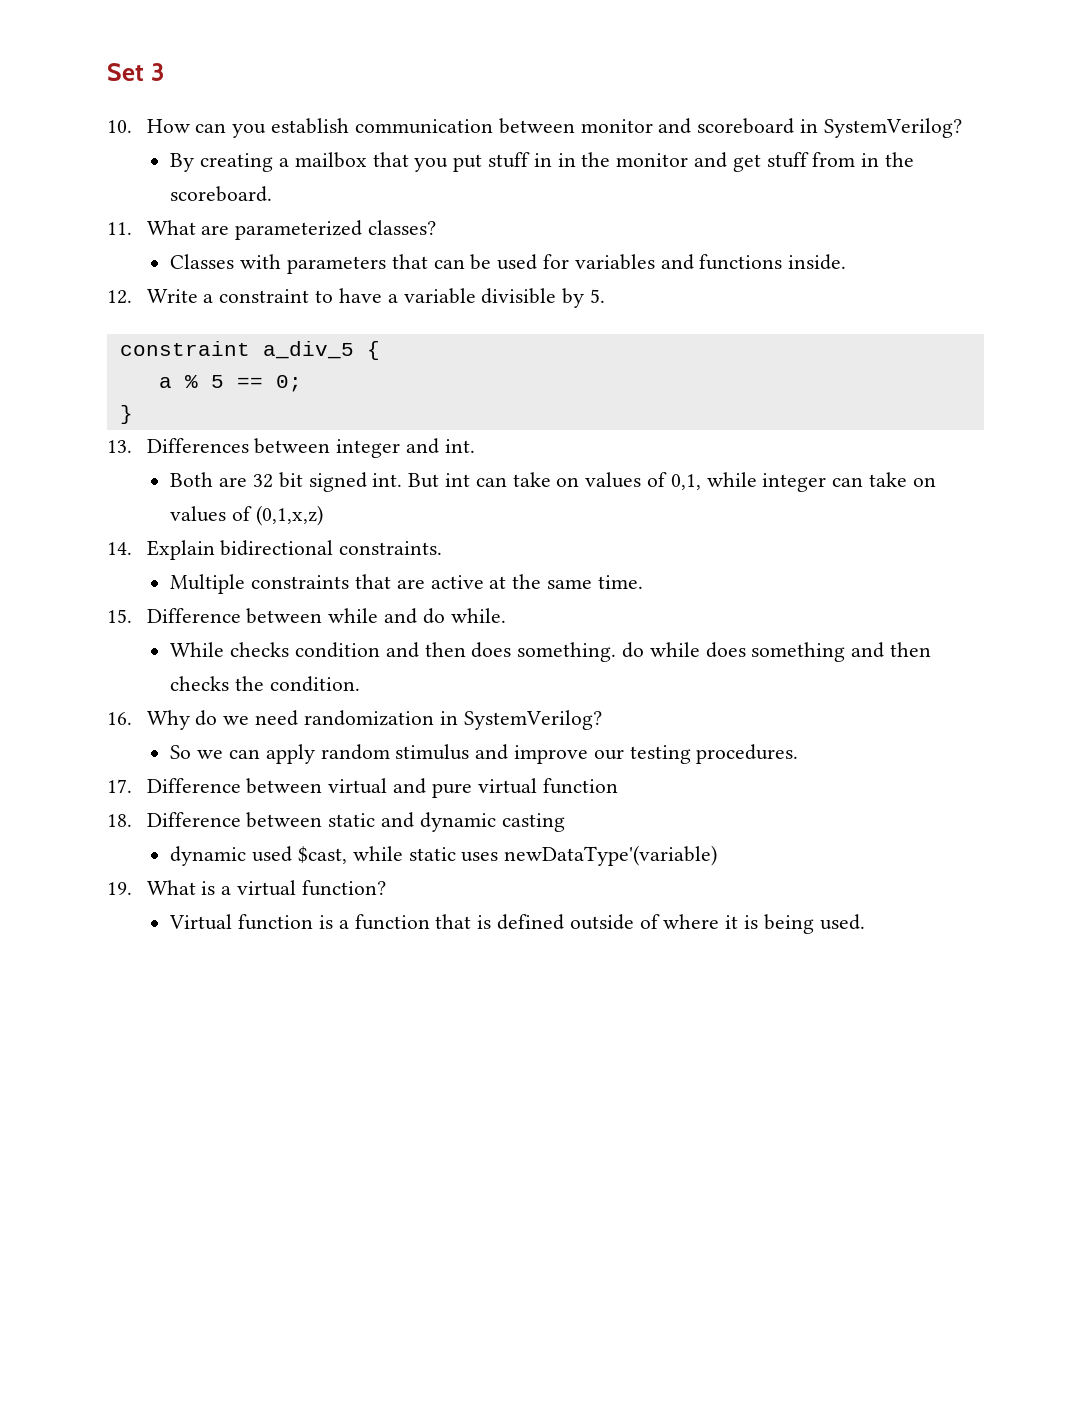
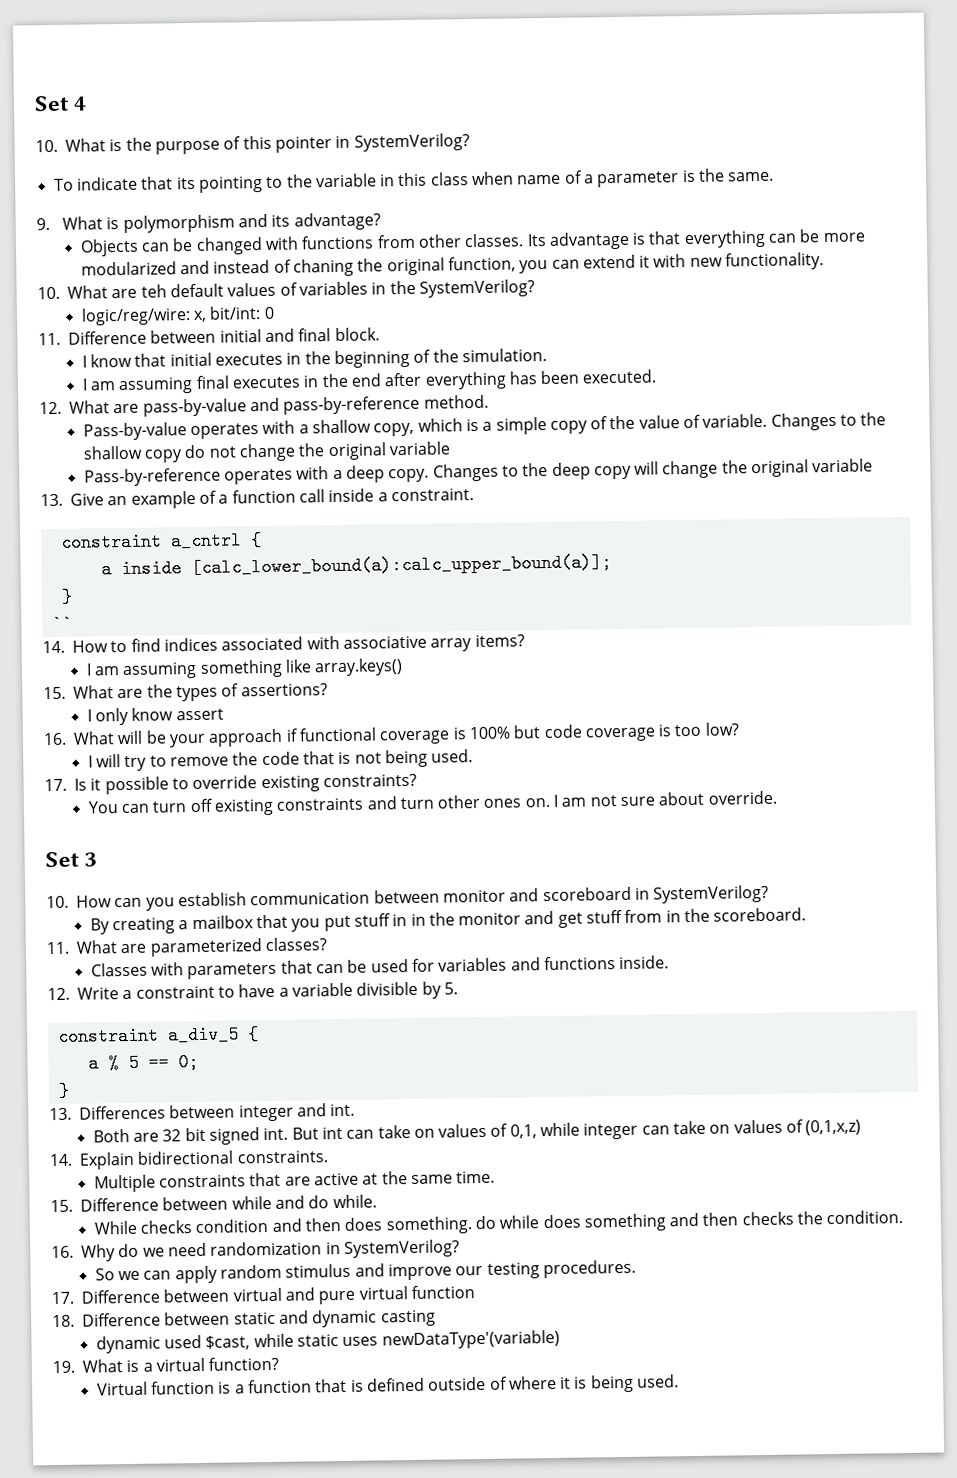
[107,63,144,81] Set -> [34,95,88,112] [35,133,470,155] [53,168,775,193] [36,212,381,233] [79,229,866,257] [80,252,825,277] [37,279,535,300] [80,306,275,326] [38,327,380,346] [81,347,547,369] [81,369,657,395] [39,394,489,417] [82,412,887,441] [82,441,450,463] [83,458,874,487] [40,488,474,509] [60,531,262,552] [100,553,612,579] [60,587,73,606] [51,614,73,634] [42,634,525,654] [85,658,404,680] [43,683,328,702] [86,707,224,726] [43,722,739,748] [87,749,474,772] [44,773,417,795] [87,790,777,816] [45,851,79,868] Set 4 // 10. What is the purpose of this pointer in SystemVerilog? // To indicate that its pointing to the variable in this class when name of a parameter is the same. // 9. What is polymorphism and its advantage? // Objects can be changed with functions from other classes. Its advantage is that everything can be more modularized and instead of chaning the original function, you can extend it with new functionality. // 10. What are teh default values of variables in the SystemVerilog? // logic/reg/wire: x, bit/int: 0 // 11. Difference between initial and final block. // I know that initial executes in the beginning of the simulation. // I am assuming final executes in the end after everything has been executed. // 12. What are pass-by-value and pass-by-reference method. // Pass-by-value operates with a shallow copy, which is a simple copy of the value of variable. Changes to the shallow copy do not change the original variable // Pass-by-reference operates with a deep copy. Changes to the deep copy will change the original variable // 13. Give an example of a function call inside a constraint. // constraint a_cntrl { // a inside [calc_lower_bound(a):calc_upper_bound(a)]; // } // `` // 14. How to find indices associated with associative array items? // I am assuming something like array.keys() // 15. What are the types of assertions? // I only know assert // 16. What will be your approach if functional coverage is 100% but code coverage is too low? // I will try to remove the code that is not being used. // 17. Is it possible to override existing constraints? // You can turn off existing constraints and turn other ones on. I am not sure about override. // Set

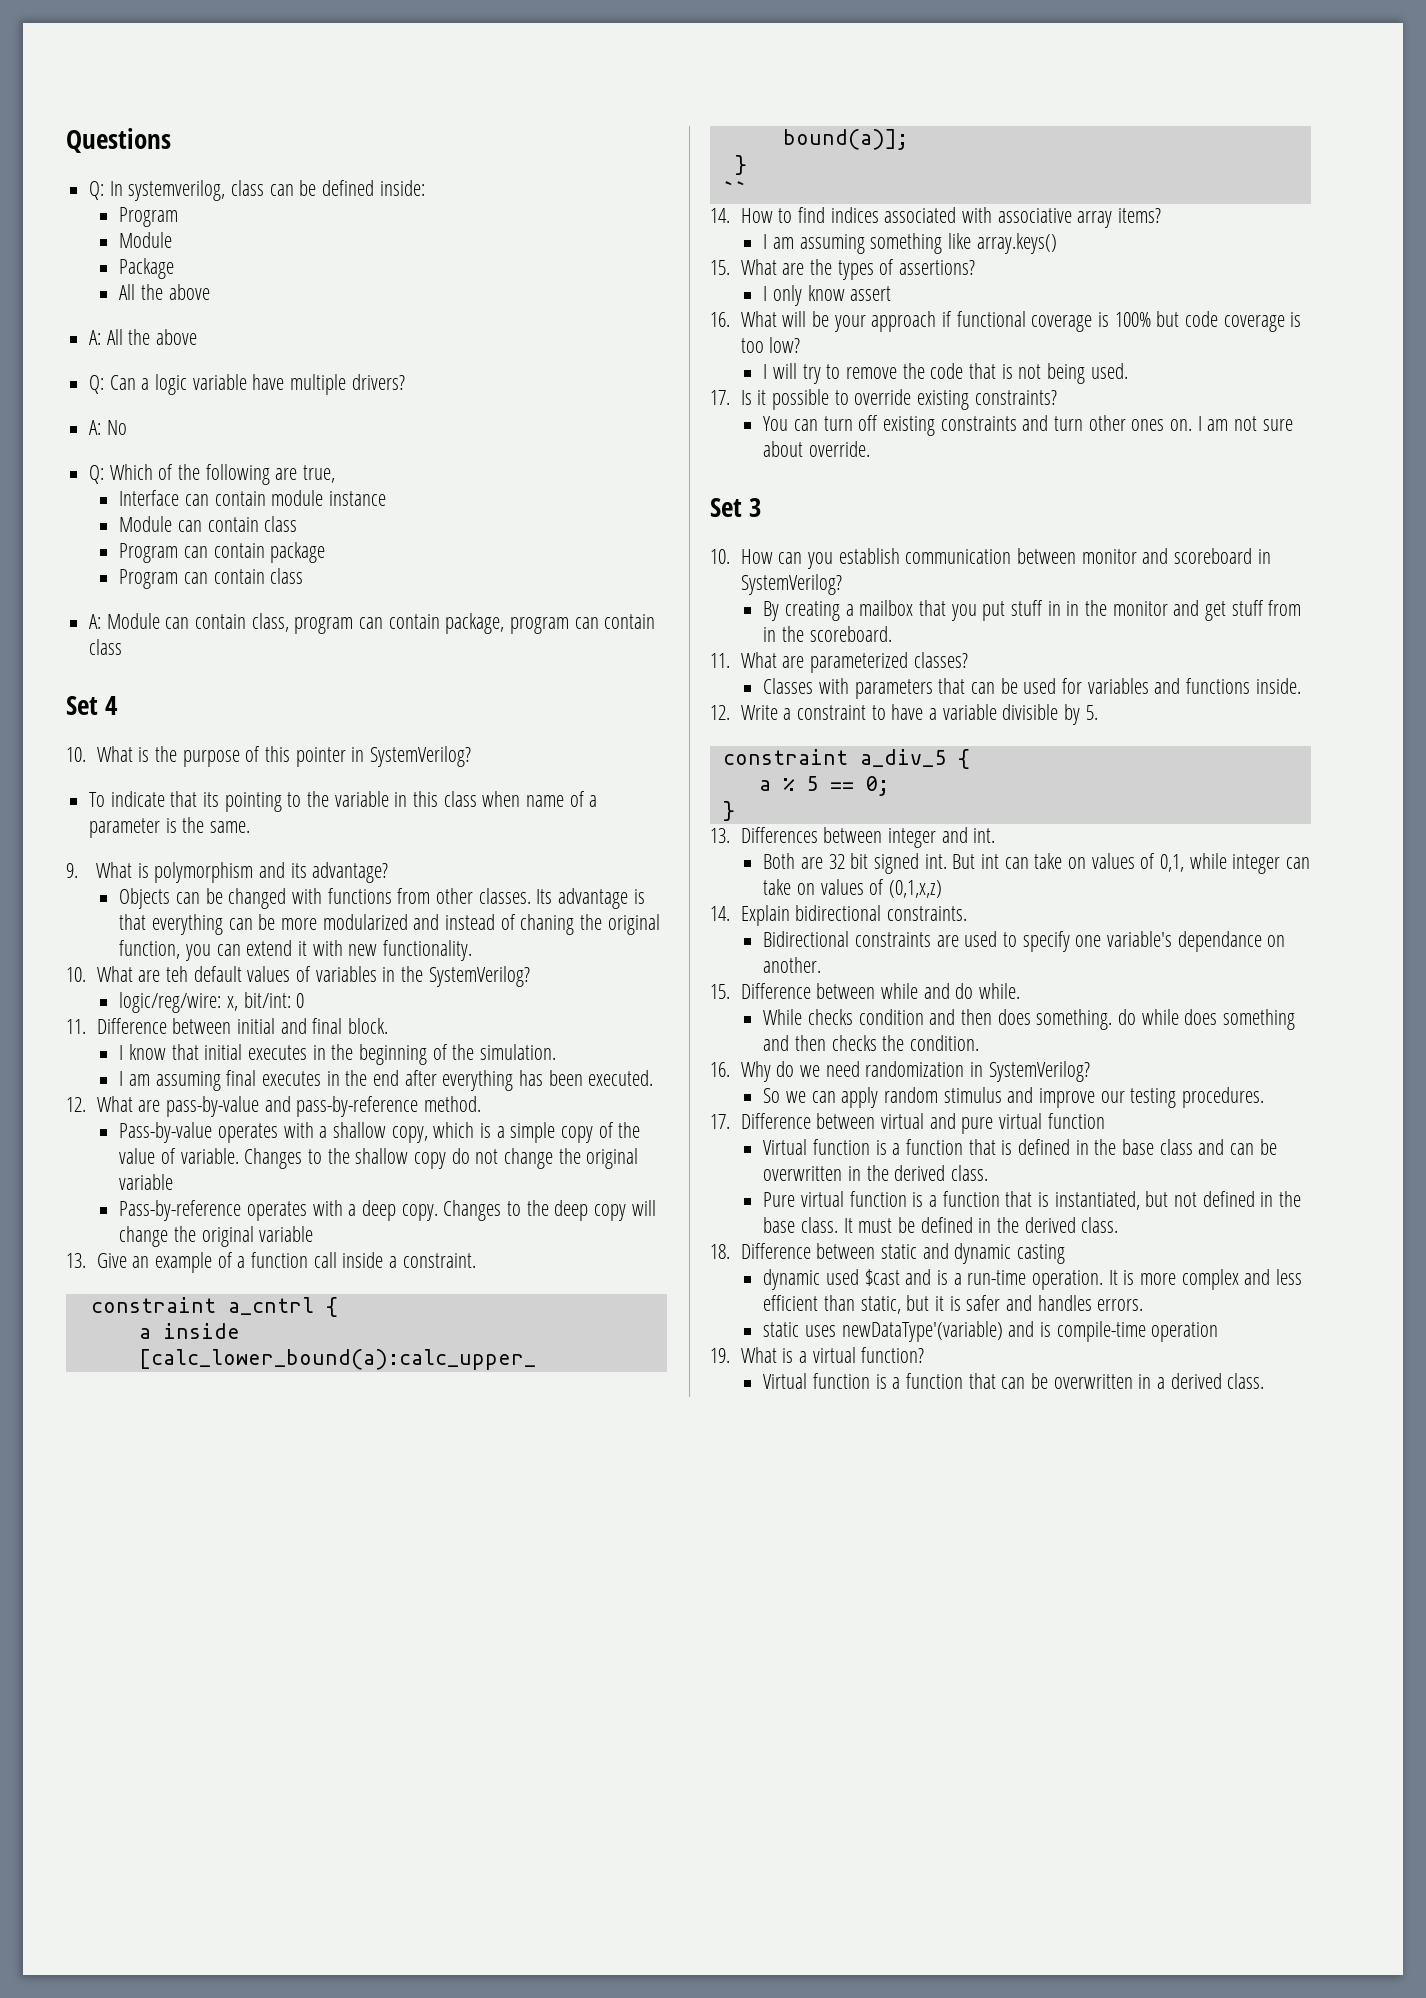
(34, 103) none -> [66,128,171,153] [89,180,425,201] [119,207,179,227] [119,232,173,248] [119,258,175,279] [119,284,210,300] [89,329,198,345] [89,374,405,395] [89,420,127,435] [89,464,336,485] [119,490,386,506] [119,516,298,532] [119,542,326,563] [119,568,304,589] [89,613,656,634] [89,639,123,655] Questions // Q: In systemverilog, class can be defined inside: // Program // Module // Package // All the above // A: All the above // Q: Can a logic variable have multiple drivers? // A: No // Q: Which of the following are true, // Interface can contain module instance // Module can contain class // Program can contain package // Program can contain class // A: Module can contain class, program can contain package, program can contain class //
[93,1170,496,1193] Multiple constraints that are active at the same time. -> [763,931,1286,952] [763,957,822,973] Bidirectional constraints are used to specify one variable's dependance on another.
(475, 1292) none -> [763,1139,1277,1155] [763,1165,988,1181] [763,1191,1301,1210] [763,1217,1119,1233] // Virtual function is a function that is defined in the base class and can be overwritten in the derived class. // Pure virtual function is a function that is instantiated, but not defined in the base class. It must be defined in the derived class.
[205,1333,294,1350] $cast, while -> [864,1269,1302,1290] [763,1295,1144,1314] $cast and is a run-time operation. It is more complex and less efficient than static, but it is safer and handles errors. //
(560, 1339) none -> [1008,1321,1219,1342] and is compile-time operation
[350,1374,680,1393] is defined outside of where it is being used. -> [1001,1373,1265,1389] can be overwritten in a derived class.

